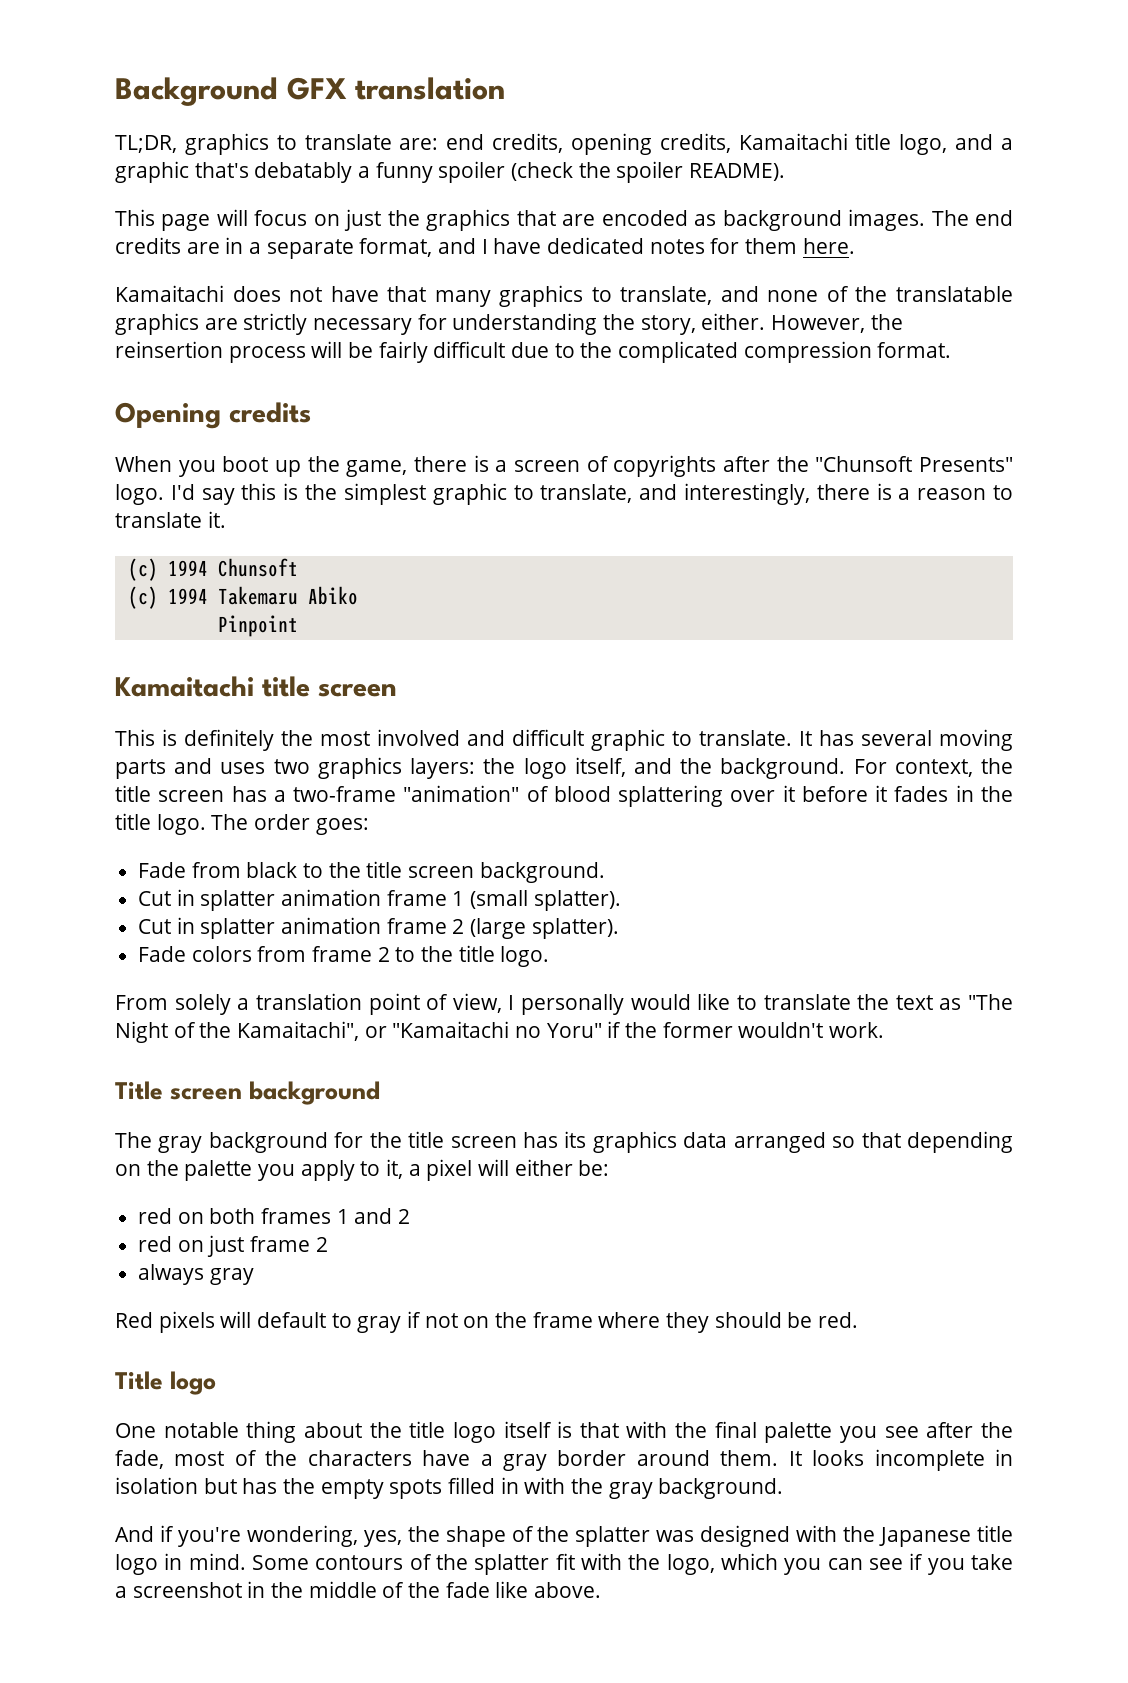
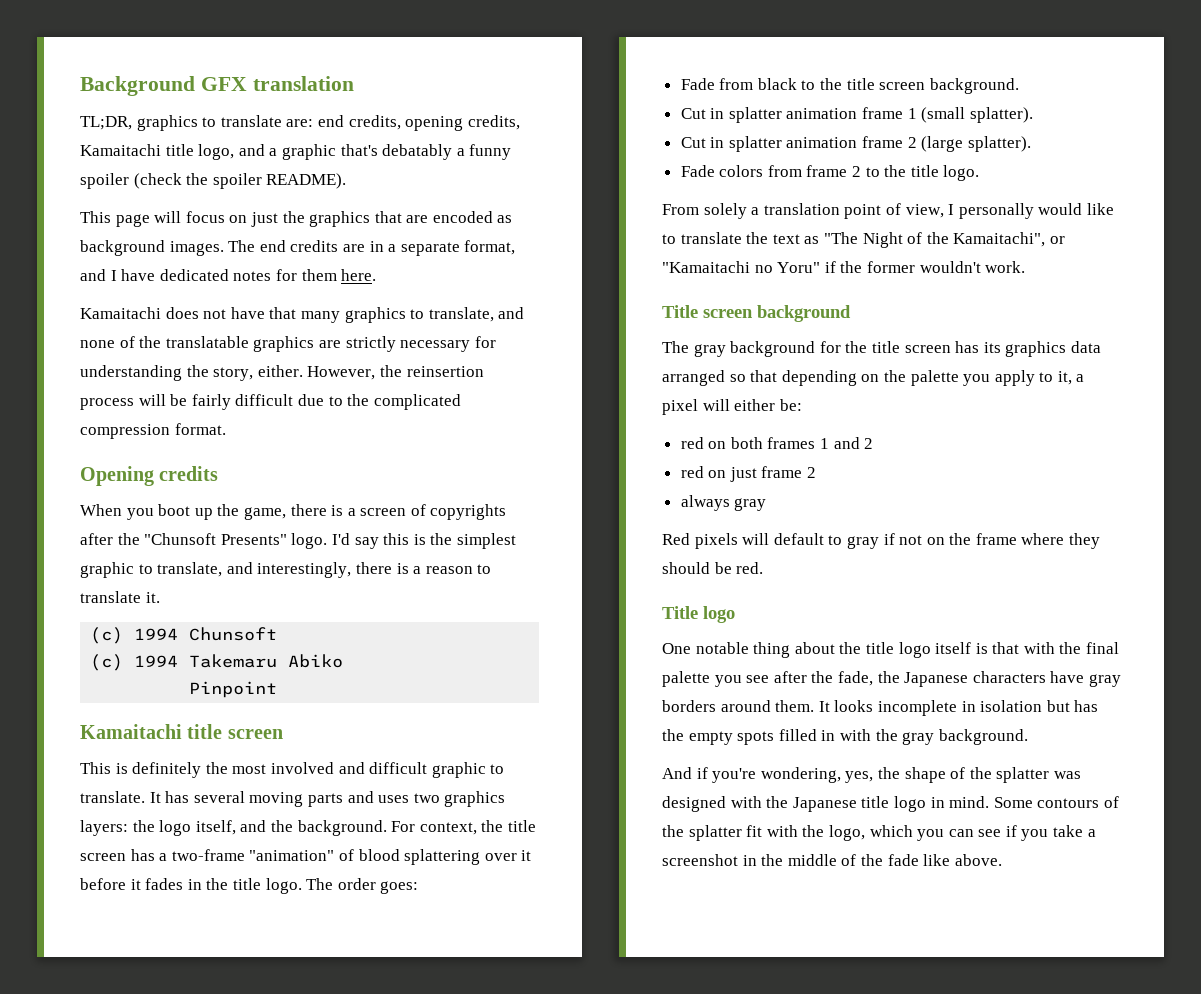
[174,1450,627,1471] most of the characters have a gray border -> [877,671,1121,687] [662,700,716,712] the Japanese characters have gray borders

